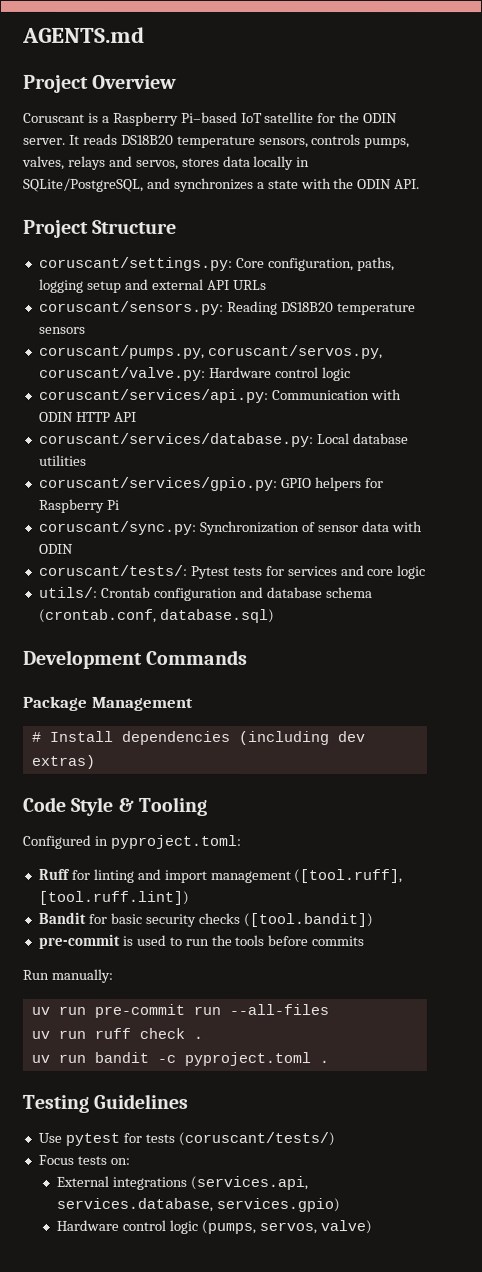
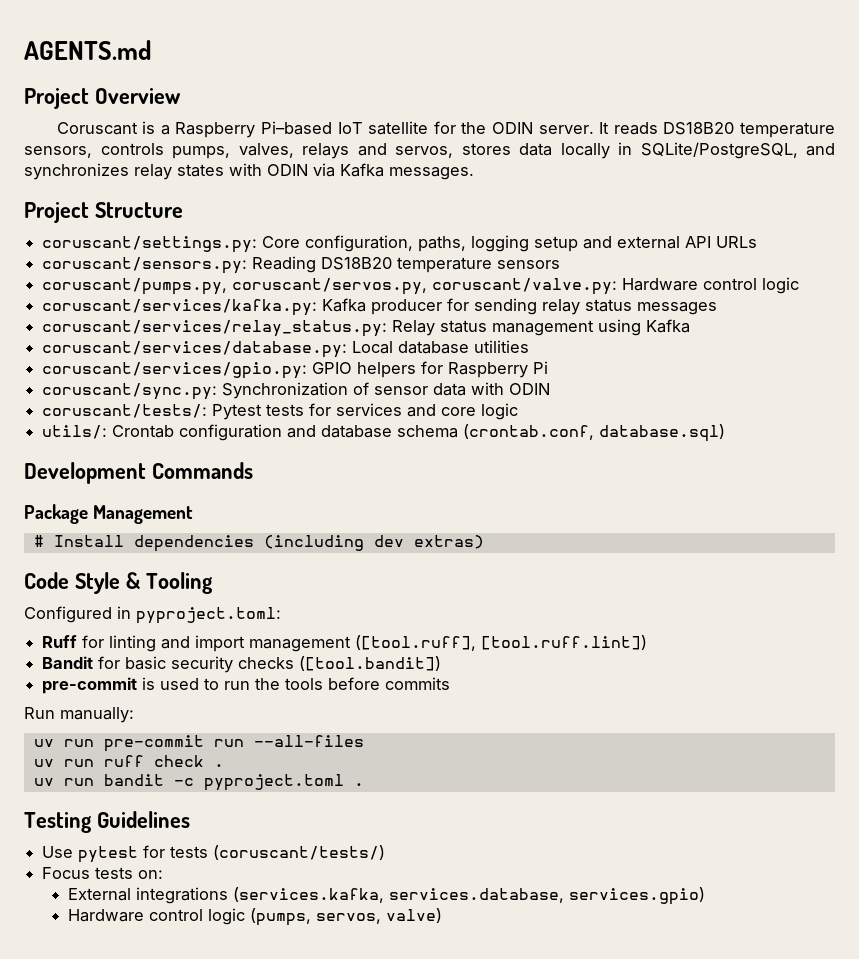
[256,178,421,190] a state with the ODIN API. -> [134,163,474,180] relay states with ODIN via Kafka messages.
[38,388,402,404] [38,411,137,422] coruscant/services/api.py: Communication with ODIN HTTP API -> [42,298,718,316] [42,319,691,337] coruscant/services/kafka.py: Kafka producer for sending relay status messages // coruscant/services/relay_status.py: Relay status management using Kafka
[189,1175,308,1191] (services.api, -> [233,887,385,903] (services.kafka,

